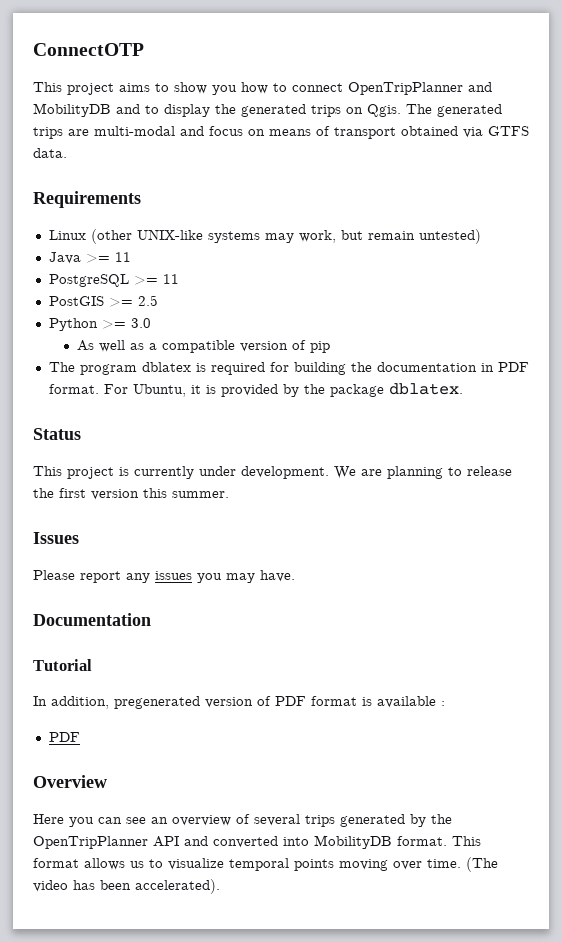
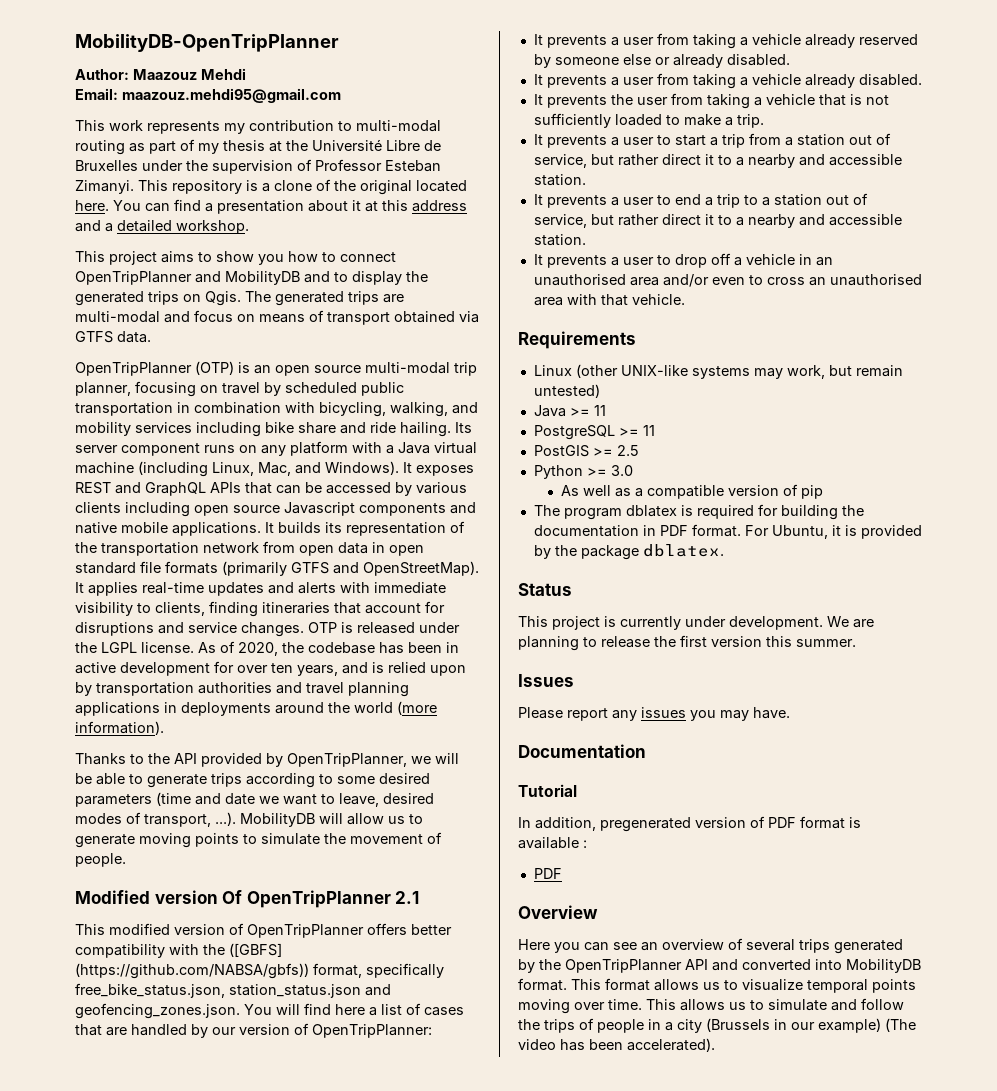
[33,43,144,56] ConnectOTP -> [75,34,339,52] [75,68,246,80] [75,88,341,103] [75,120,441,134] [75,139,441,155] [75,159,441,174] [75,179,467,195] [75,199,467,214] [75,220,249,234] MobilityDB-OpenTripPlanner // Author: Maazouz Mehdi // Email: maazouz.mehdi95@gmail.com // This work represents my contribution to multi-modal routing as part of my thesis at the Université Libre de Bruxelles under the supervision of Professor Esteban Zimanyi. This repository is a clone of the original located here. You can find a presentation about it at this address and a detailed workshop.
(67, 153) none -> [75,361,477,376] [75,381,404,397] [75,402,478,417] [75,422,472,437] [75,441,477,456] [75,461,474,477] [75,482,467,496] [75,502,476,517] [75,521,465,536] [75,541,424,556] [75,561,479,576] [75,582,446,596] [75,601,445,617] [75,622,460,637] [75,641,459,656] [75,661,466,676] [75,682,409,697] [75,701,437,716] [75,721,164,735] [75,753,459,767] [75,773,430,788] [75,792,434,807] [75,812,423,827] [75,832,442,848] [75,853,126,867] [75,890,420,908] [75,923,452,938] [75,943,282,958] [75,963,444,979] [75,983,391,998] [75,1003,464,1019] [75,1023,432,1038] [533,33,918,49] [533,54,790,68] [533,73,922,89] [533,93,889,109] [533,113,764,128] [533,133,891,148] [533,154,902,168] [533,174,586,186] [533,193,868,208] [533,214,902,228] [533,234,586,246] [533,253,833,268] [533,274,922,287] [533,294,685,306] // OpenTripPlanner (OTP) is an open source multi-modal trip planner, focusing on travel by scheduled public transportation in combination with bicycling, walking, and mobility services including bike share and ride hailing. Its server component runs on any platform with a Java virtual machine (including Linux, Mac, and Windows). It exposes REST and GraphQL APIs that can be accessed by various clients including open source Javascript components and native mobile applications. It builds its representation of the transportation network from open data in open standard file formats (primarily GTFS and OpenStreetMap). It applies real-time updates and alerts with immediate visibility to clients, finding itineraries that account for disruptions and service changes. OTP is released under the LGPL license. As of 2020, the codebase has been in active development for over ten years, and is relied upon by transportation authorities and travel planning applications in deployments around the world (more information). // Thanks to the API provided by OpenTripPlanner, we will be able to generate trips according to some desired parameters (time and date we want to leave, desired modes of transport, ...). MobilityDB will allow us to generate moving points to simulate the movement of people. // Modified version Of OpenTripPlanner 2.1 // This modified version of OpenTripPlanner offers better compatibility with the ([GBFS] (https://github.com/NABSA/gbfs)) format, specifically free_bike_status.json, station_status.json and geofencing_zones.json. You will find here a list of cases that are handled by our version of OpenTripPlanner: // It prevents a user from taking a vehicle already reserved by someone else or already disabled. // It prevents a user from taking a vehicle already disabled. // It prevents the user from taking a vehicle that is not sufficiently loaded to make a trip. // It prevents a user to start a trip from a station out of service, but rather direct it to a nearby and accessible station. // It prevents a user to end a trip to a station out of service, but rather direct it to a nearby and accessible station. // It prevents a user to drop off a vehicle in an unauthorised area and/or even to cross an unauthorised area with that vehicle.
(461, 863) none -> [646,998,904,1011] [518,1018,881,1033] This allows us to simulate and follow the trips of people in a city (Brussels in our example)

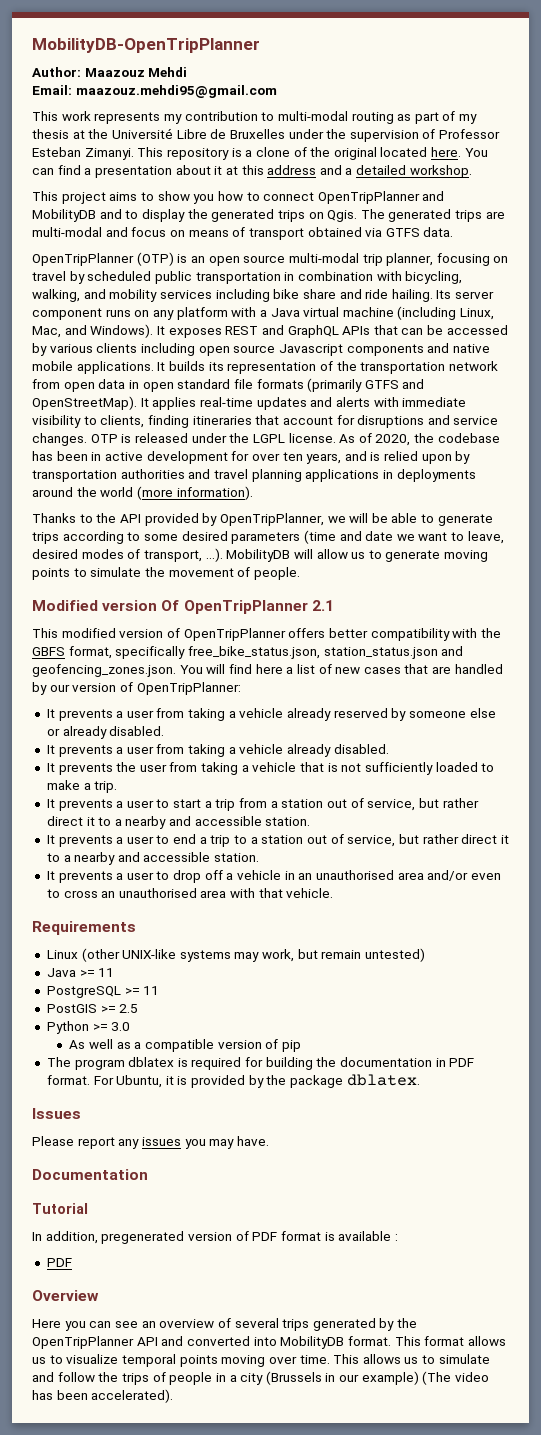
[229,943,282,957] [75,963,309,979] ([GBFS] (https://github.com/NABSA/gbfs)) -> [32,647,65,656] GBFS
(421, 1009) none -> [335,667,361,674] new
[518,583,572,596] [518,616,874,630] [518,635,856,651] // Status // This project is currently under development. We are planning to release the first version this summer. -> (420, 1080) none

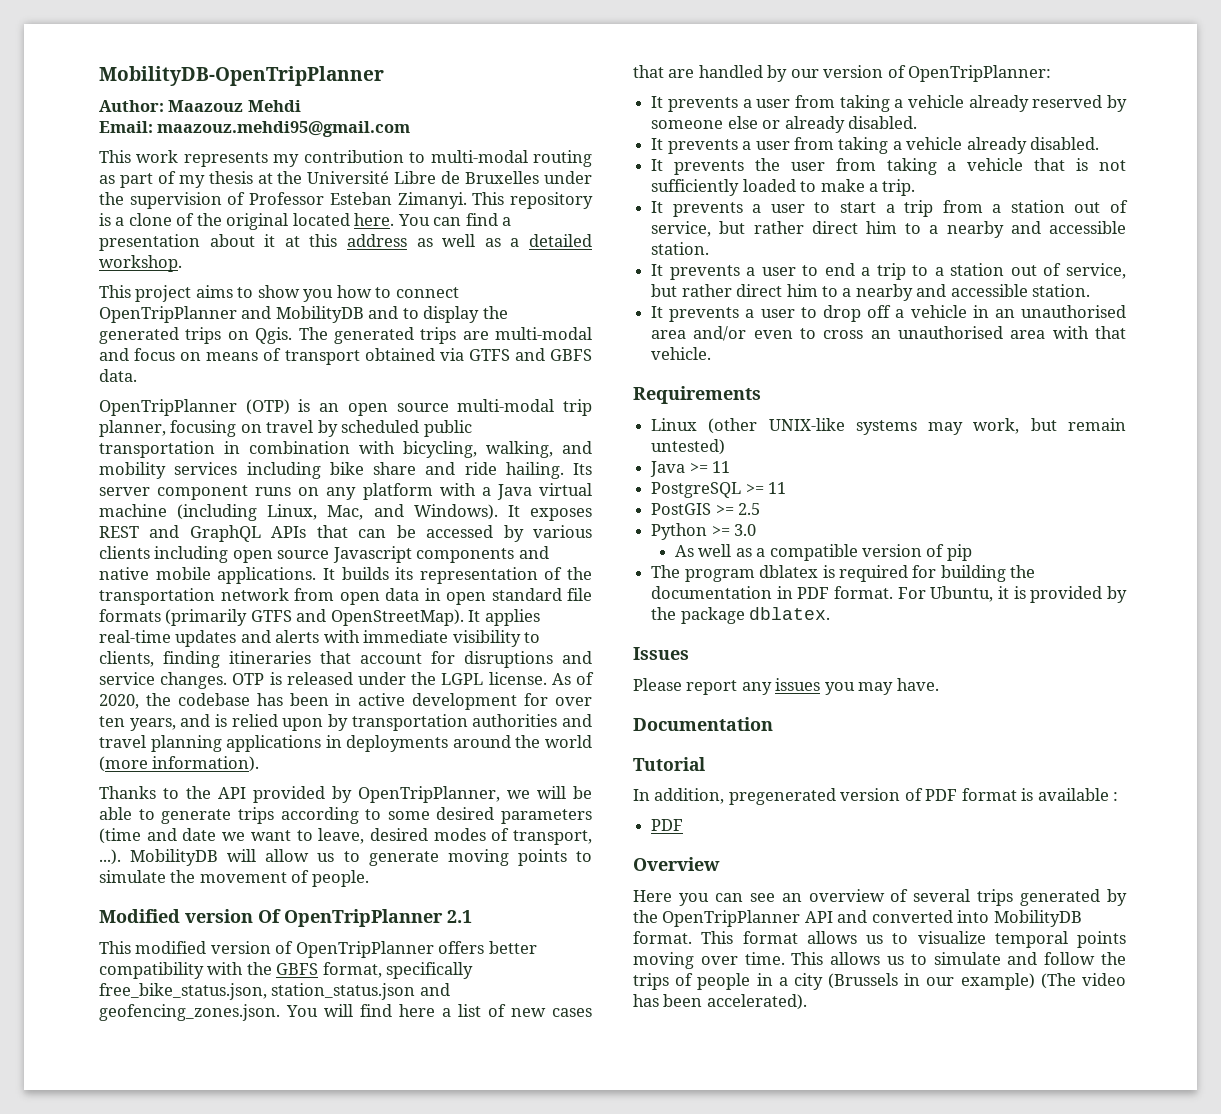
[319,165,342,175] and -> [416,234,501,247] as well as
(420, 232) none -> [514,348,593,361] and GBFS
[86,817,95,826] it -> [865,221,897,234] him
[500,835,509,844] it -> [786,284,818,297] him

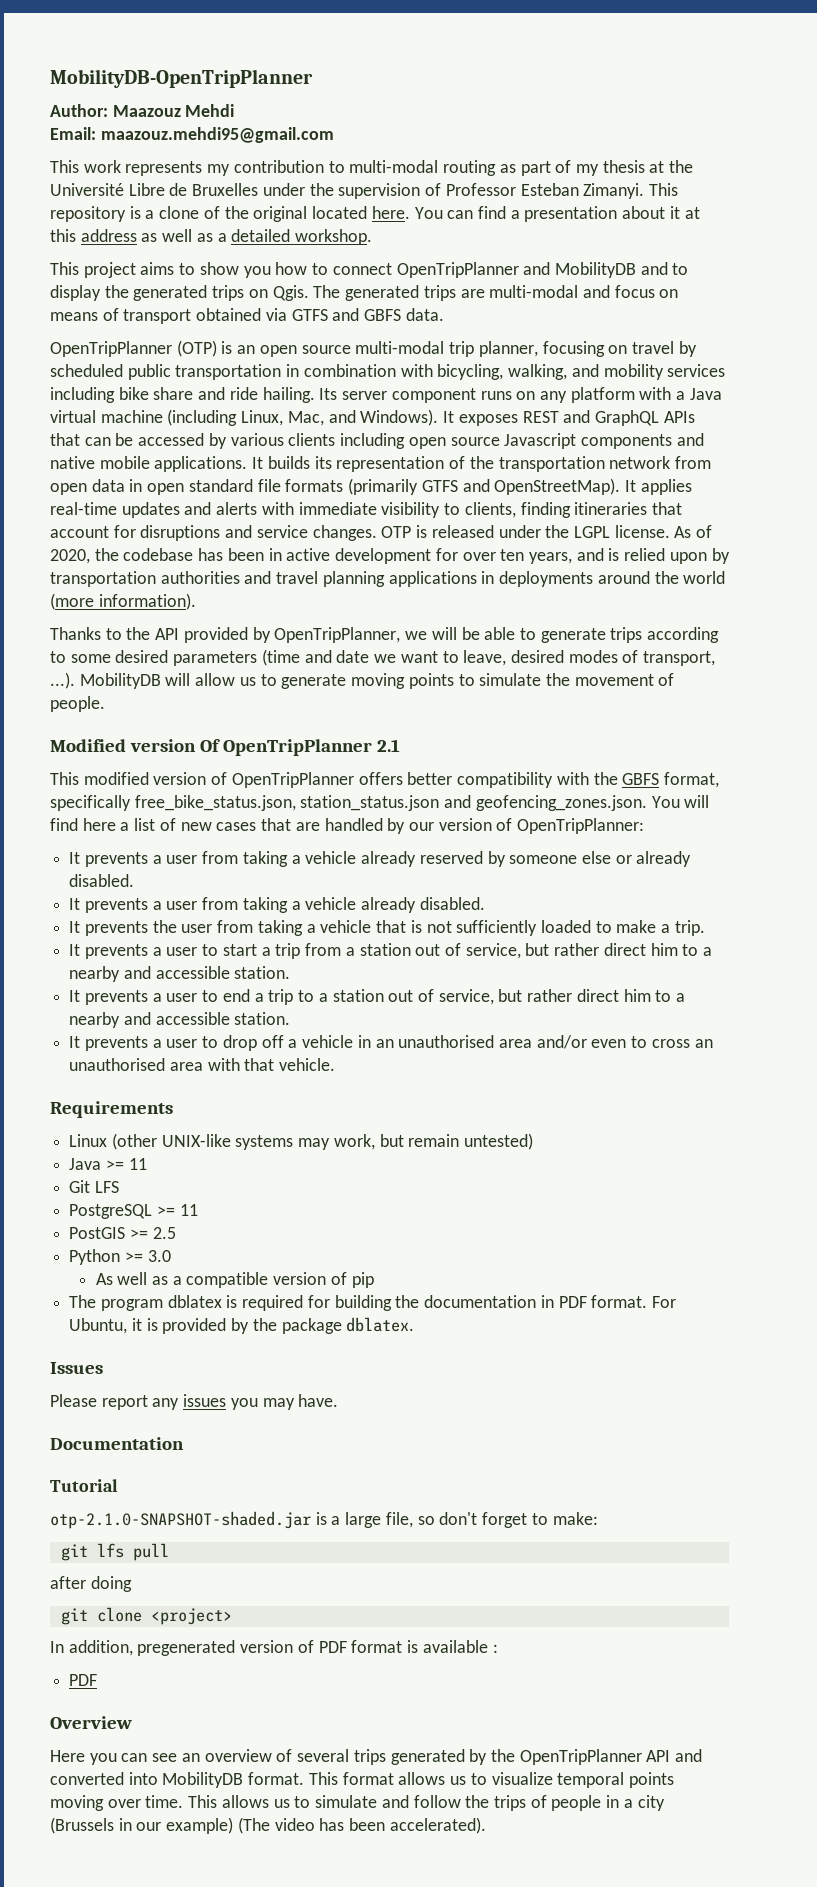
(731, 467) none -> [69,1180,119,1193] // Git LFS
(705, 764) none -> [50,1511,598,1529] [60,1543,169,1561] [50,1576,132,1592] [60,1607,232,1625] // otp-2.1.0-SNAPSHOT-shaded.jar is a large file, so don't forget to make: // git lfs pull // after doing // git clone <project>

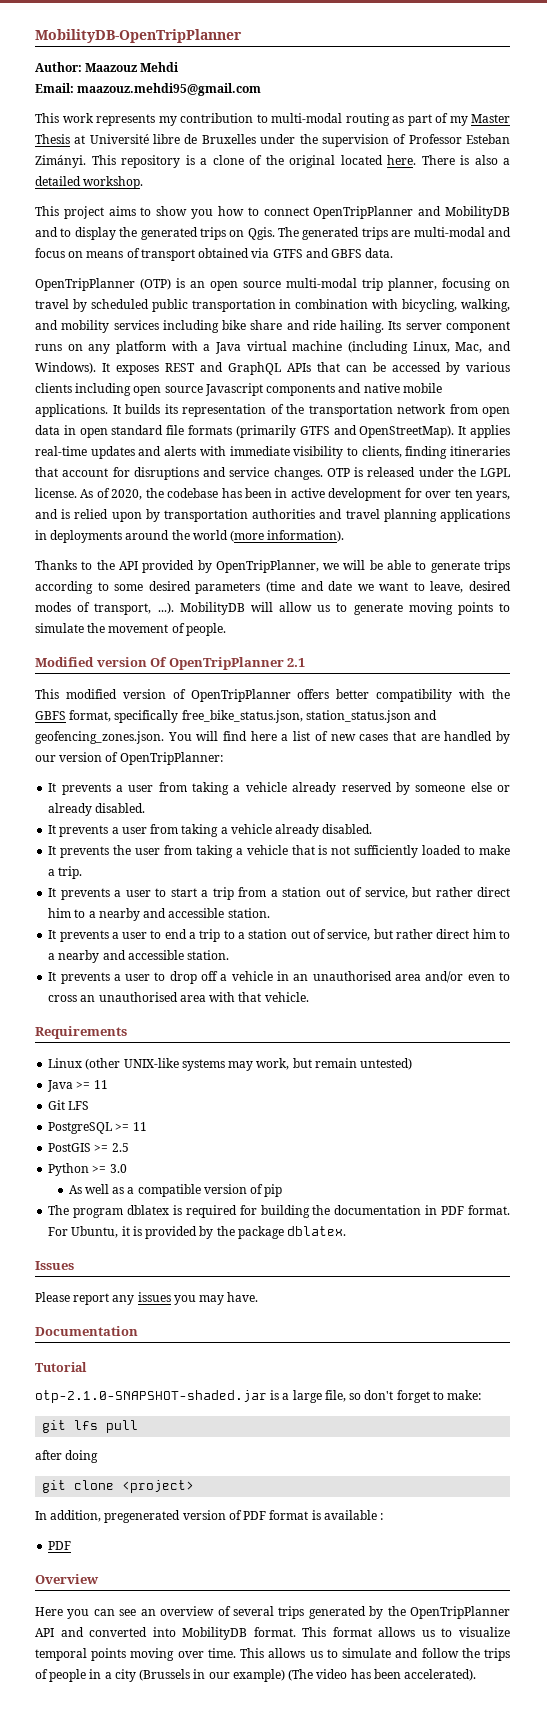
[602,160,694,173] [50,183,165,196] thesis at the Université Libre -> [471,114,510,123] [35,134,181,144] Master Thesis at Université libre
[583,183,645,199] Zimanyi. -> [35,155,86,168] Zimányi.
[414,206,700,222] [50,229,213,242] You can find a presentation about it at this address as well as -> [421,155,498,165] There is also

